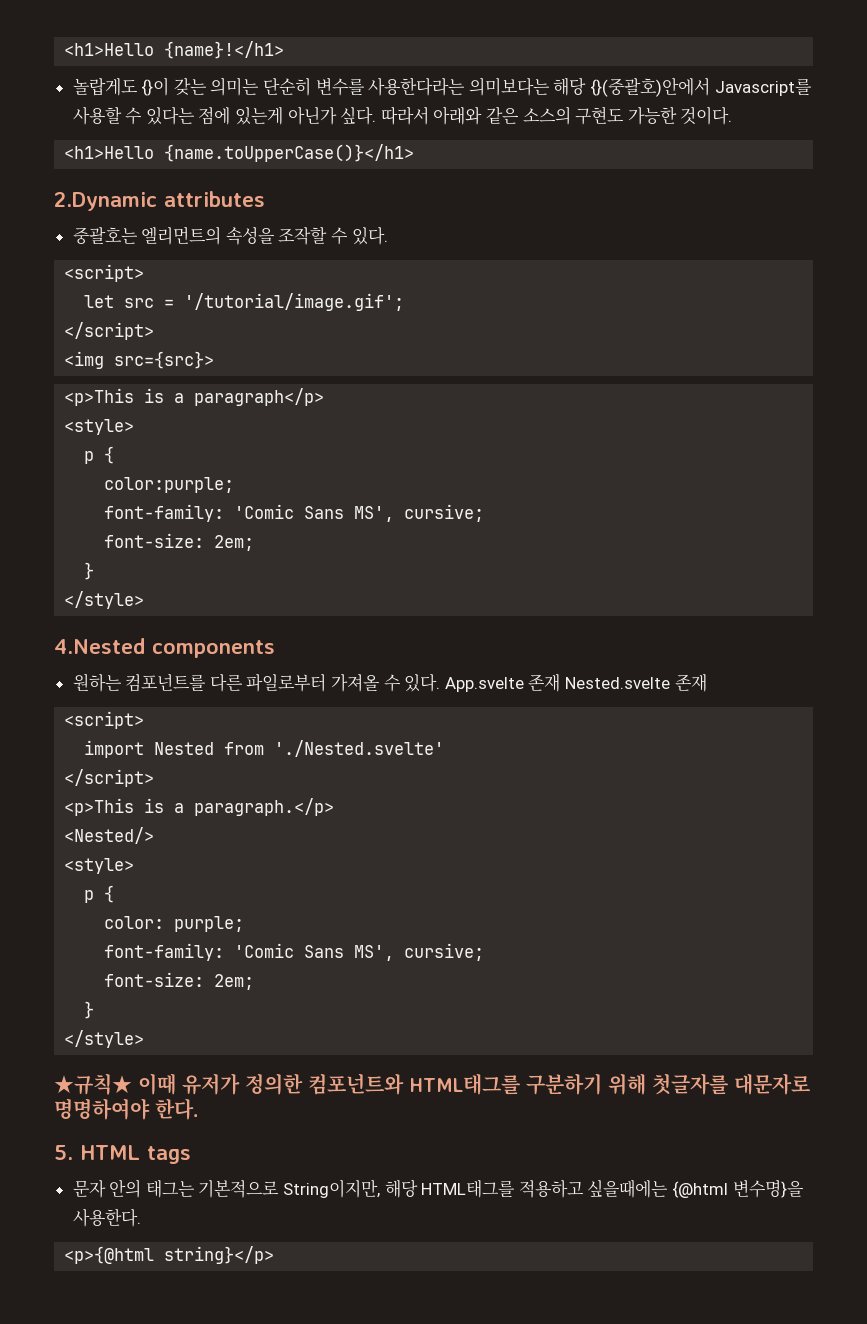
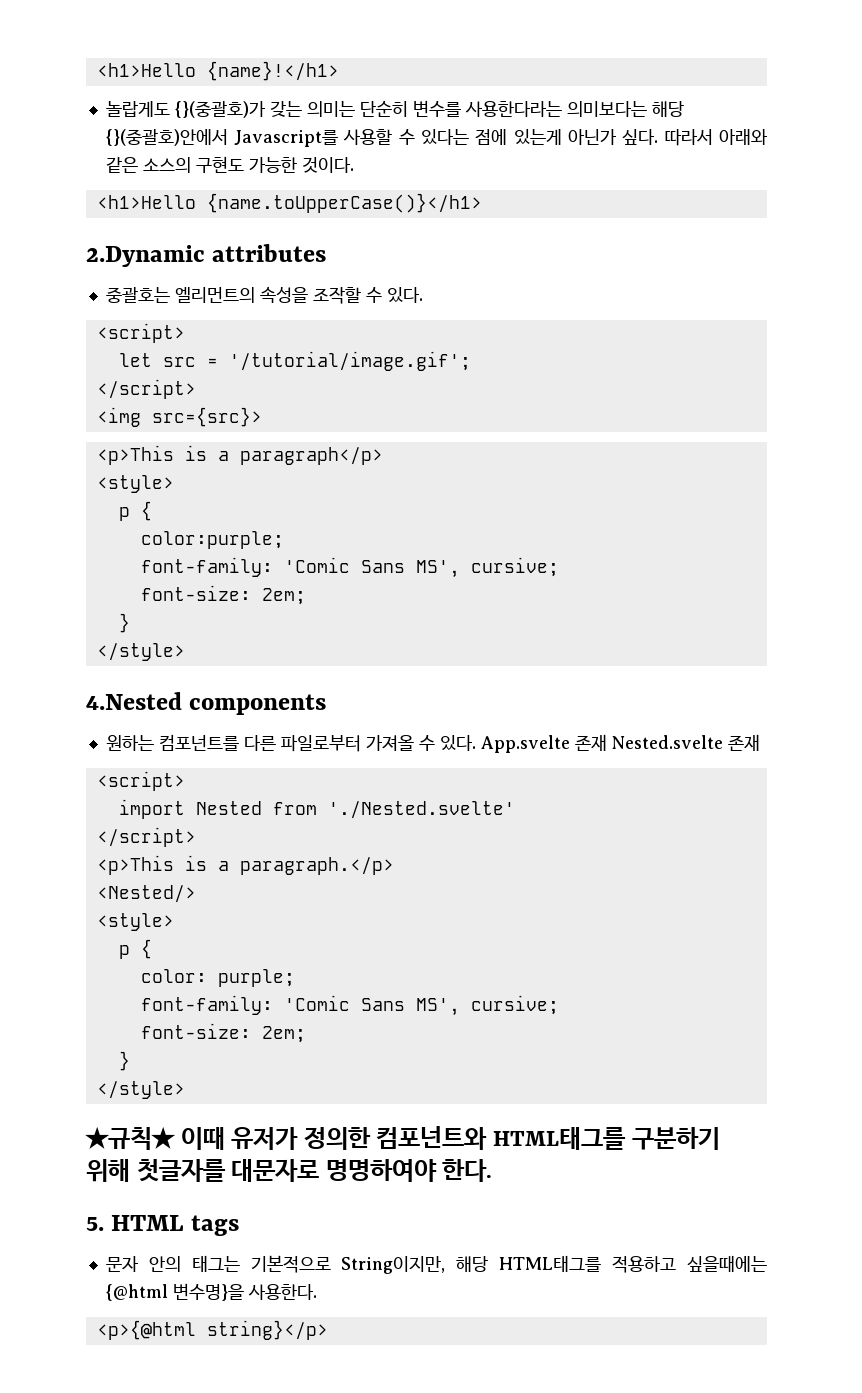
[141,77,170,96] {}이 -> [174,101,266,118] {}(중괄호)가

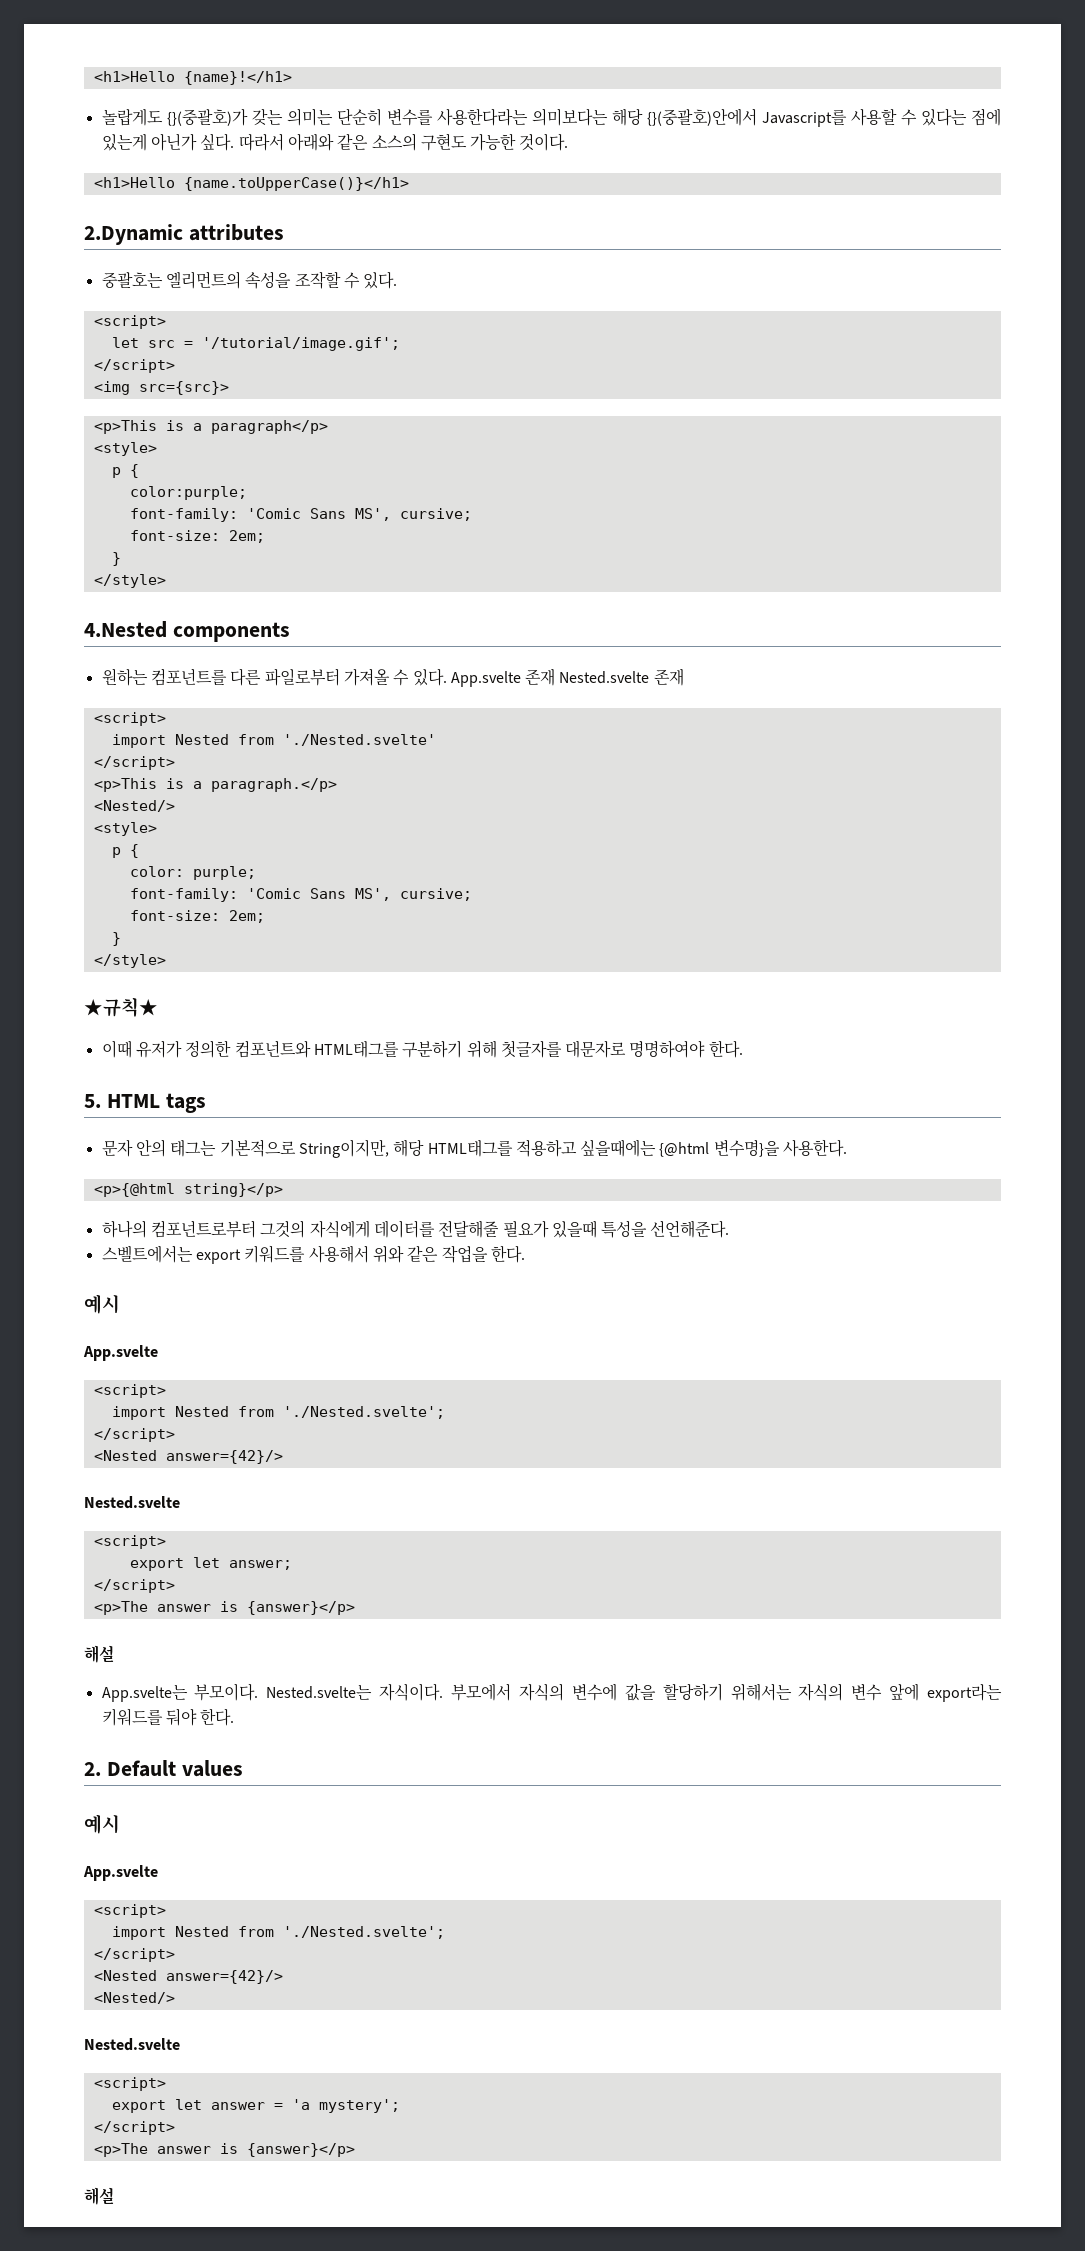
(176, 1138) none -> (158, 1007) //
(328, 1330) none -> [101,1220,730,1238] [101,1245,525,1264] [84,1294,120,1314] [83,1345,158,1361] [93,1384,166,1398] [111,1406,445,1420] [93,1428,175,1442] [93,1450,283,1464] [84,1496,180,1509] [93,1535,166,1549] [129,1557,292,1571] [93,1579,175,1593] [93,1601,355,1615] [84,1645,114,1663] [101,1683,1002,1702] [101,1708,235,1726] [84,1760,243,1777] [84,1814,120,1834] [83,1865,158,1881] [93,1904,166,1918] [111,1926,445,1940] [93,1948,175,1962] [93,1970,283,1984] [93,1992,175,2004] [84,2038,180,2051] [93,2077,166,2091] [111,2099,400,2113] [93,2121,175,2135] [93,2143,355,2157] [84,2187,114,2205] // 하나의 컴포넌트로부터 그것의 자식에게 데이터를 전달해줄 필요가 있을때 특성을 선언해준다. // 스벨트에서는 export 키워드를 사용해서 위와 같은 작업을 한다. // 예시 // App.svelte // <script> // import Nested from './Nested.svelte'; // </script> // <Nested answer={42}/> // Nested.svelte // <script> // export let answer; // </script> // <p>The answer is {answer}</p> // 해설 // App.svelte는 부모이다. Nested.svelte는 자식이다. 부모에서 자식의 변수에 값을 할당하기 위해서는 자식의 변수 앞에 export라는 키워드를 둬야 한다. // 2. Default values // 예시 // App.svelte // <script> // import Nested from './Nested.svelte'; // </script> // <Nested answer={42}/> // <Nested/> // Nested.svelte // <script> // export let answer = 'a mystery'; // </script> // <p>The answer is {answer}</p> // 해설

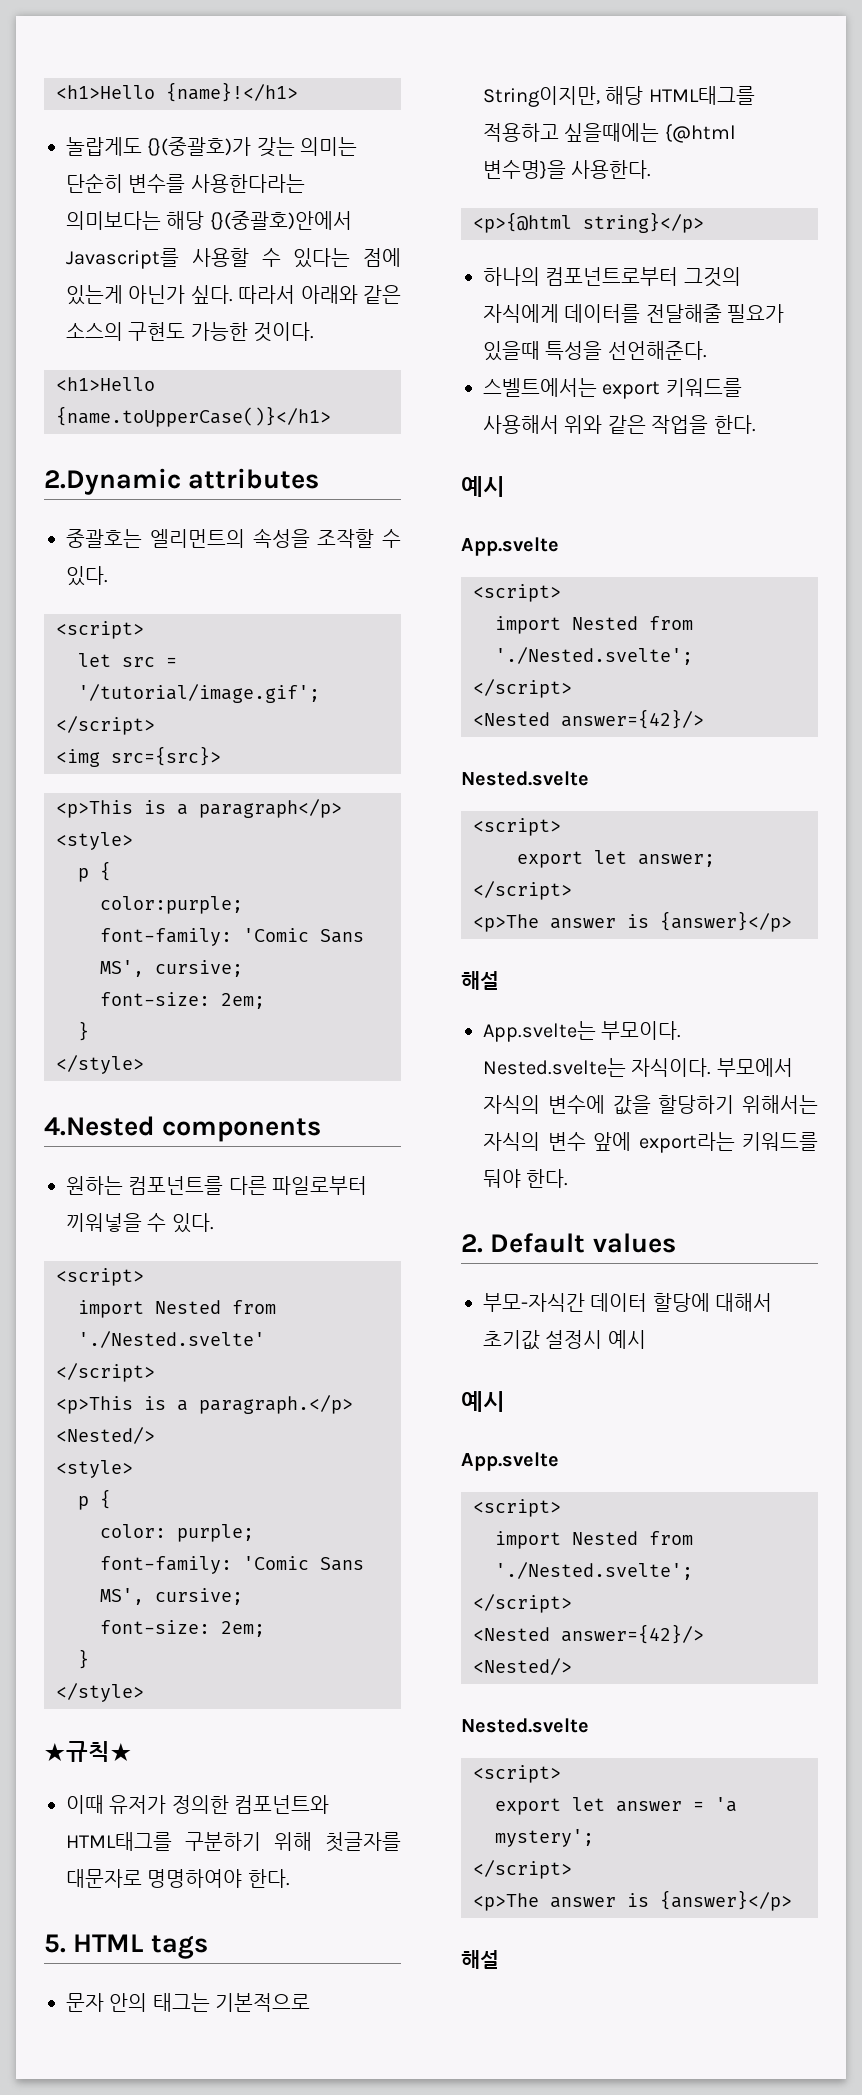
[343,668,684,687] 가져올 수 있다. App.svelte 존재 Nested.svelte 존재 -> [66,1213,214,1233] 끼워넣을 수 있다.
(243, 1768) none -> [483,1293,773,1312] [483,1330,646,1350] // 부모-자식간 데이터 할당에 대해서 초기값 설정시 예시

